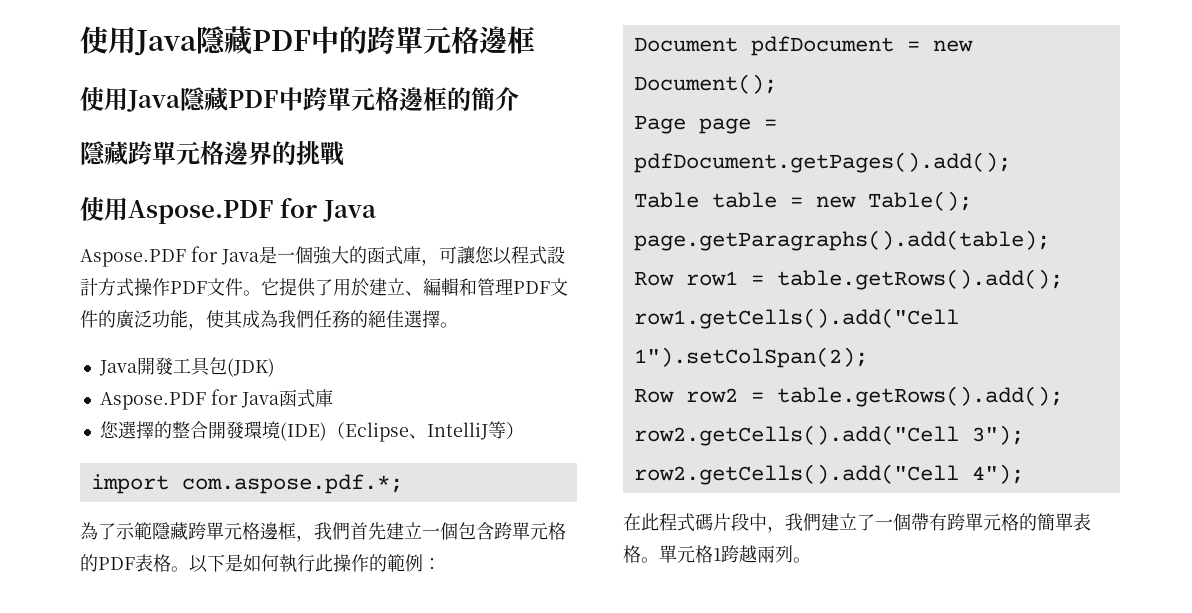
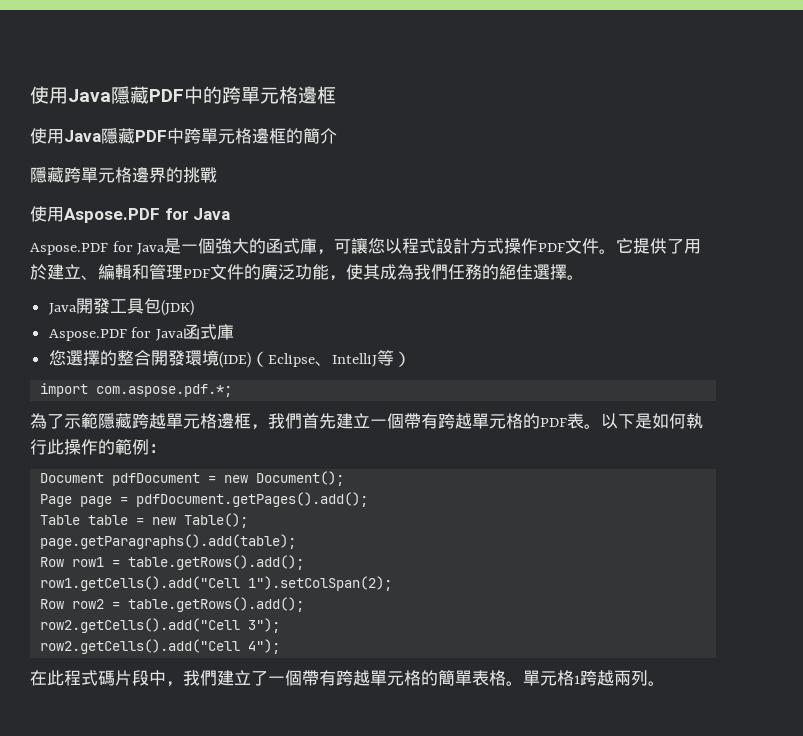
(206, 531) none -> [149,413,166,429] 越
[458,522,512,540] 包含跨 -> [404,413,472,429] 帶有跨越
[153,554,171,572] 格 -> (584, 421) none
(965, 522) none -> [353,670,370,686] 越

